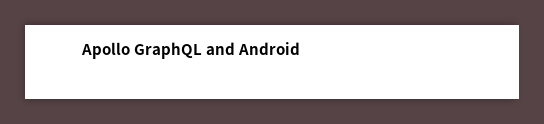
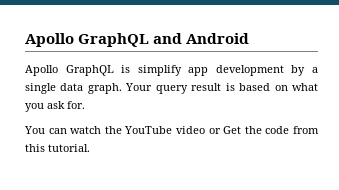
(301, 48) none -> [25,65,318,76] [25,83,319,94] [25,101,85,112] [24,126,319,134] [25,144,90,152] // Apollo GraphQL is simplify app development by a single data graph. Your query result is based on what you ask for. // You can watch the YouTube video or Get the code from this tutorial.

